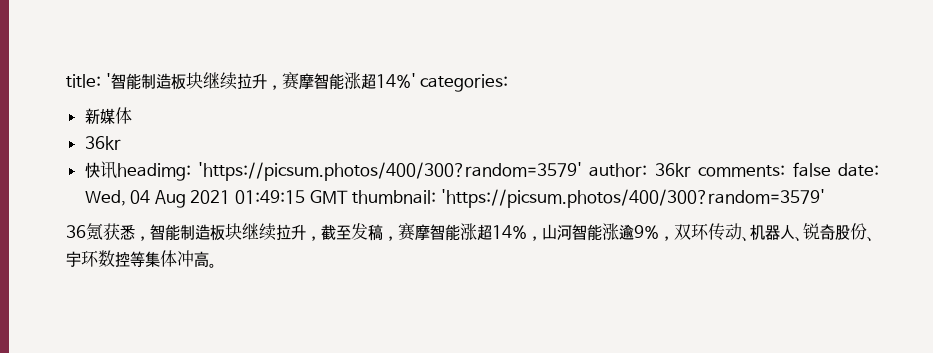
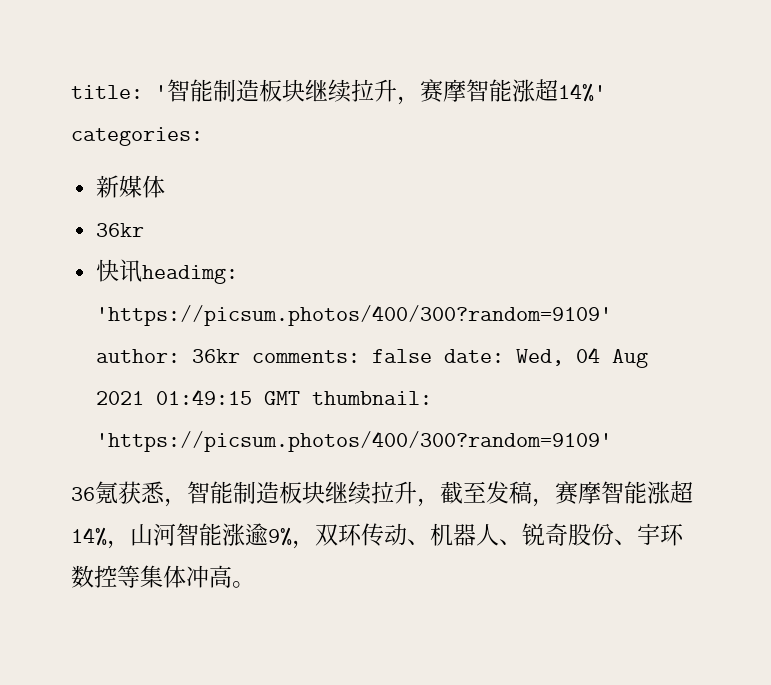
[198,162,583,181] 'https://picsum.photos/400/300?random=3579' -> [96,305,613,326] 'https://picsum.photos/400/300?random=9109'
[440,189,825,208] 'https://picsum.photos/400/300?random=3579' -> [96,431,613,452] 'https://picsum.photos/400/300?random=9109'

